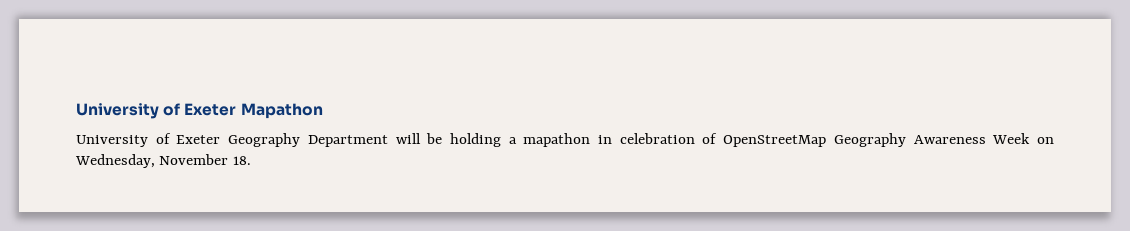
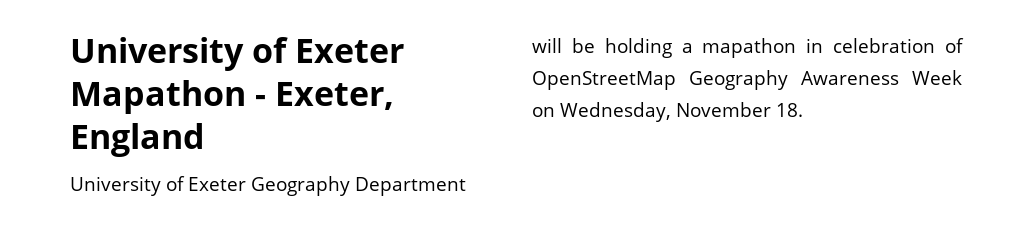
(323, 111) none -> [255,82,395,110] [70,123,205,157] - Exeter, England

